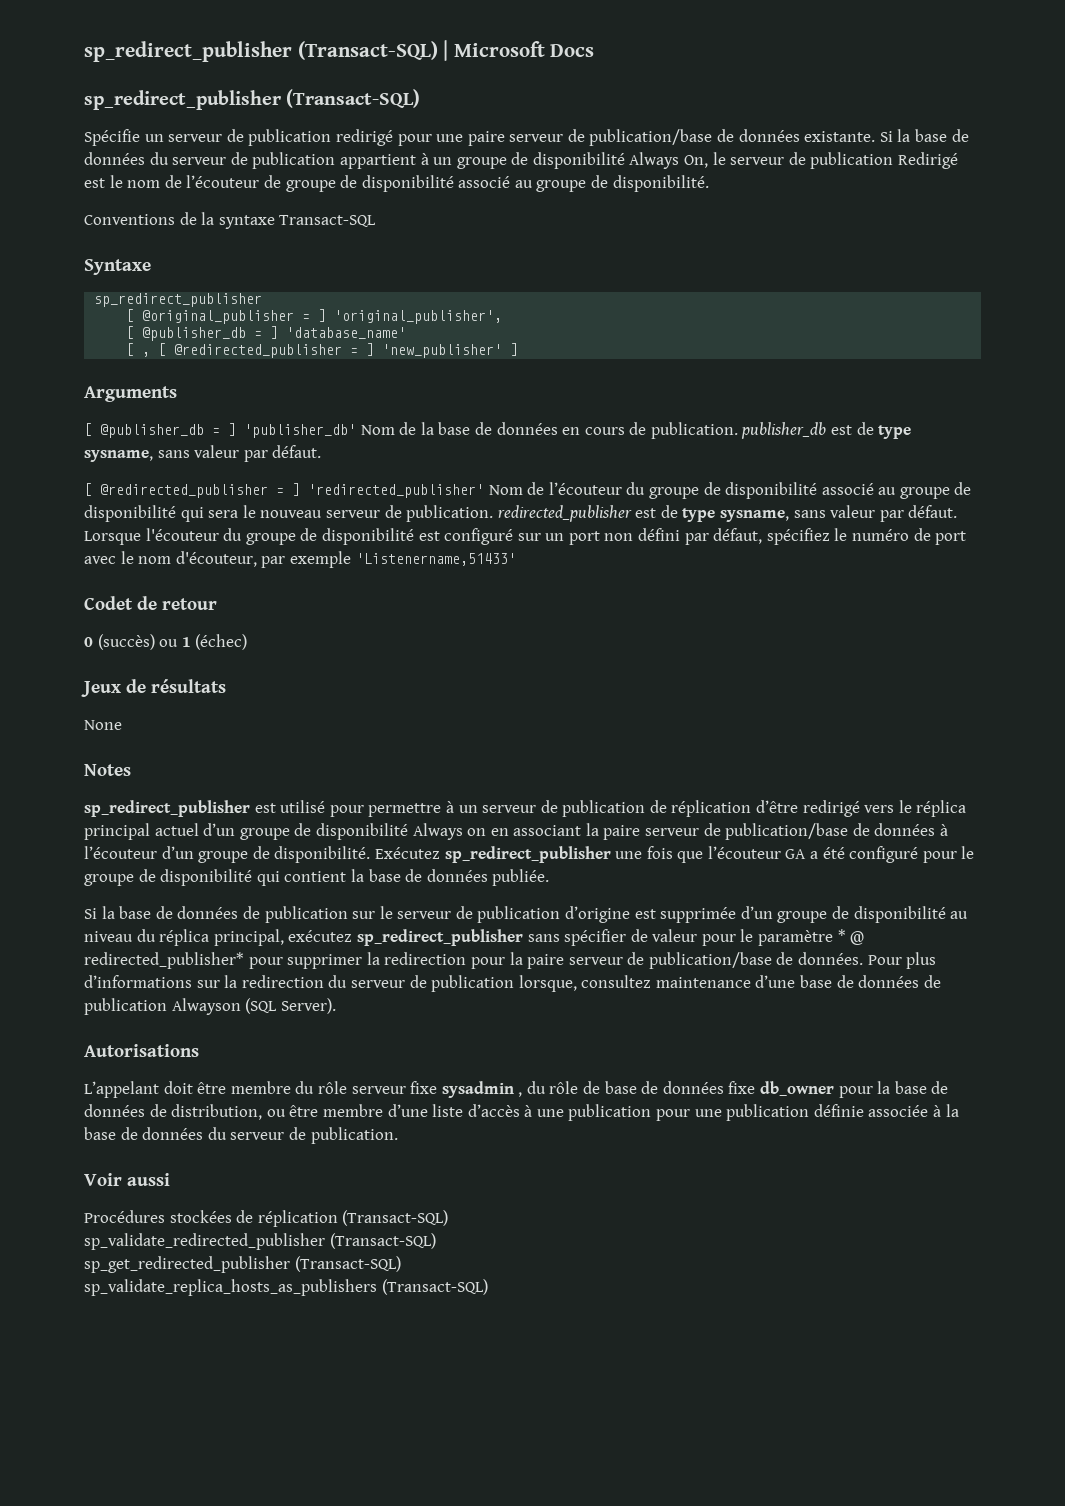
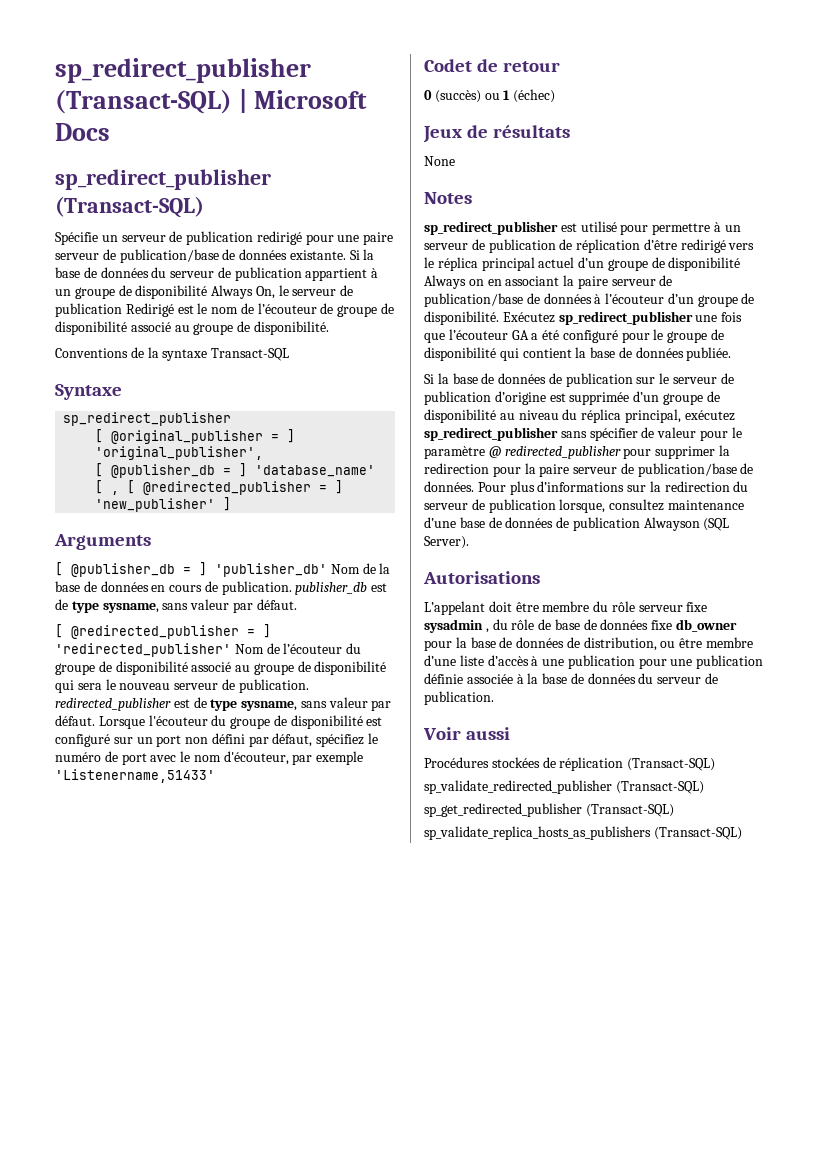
[837,929,865,945] [84,952,244,969] * @ redirected_publisher* -> [488,446,621,459] @ redirected_publisher

